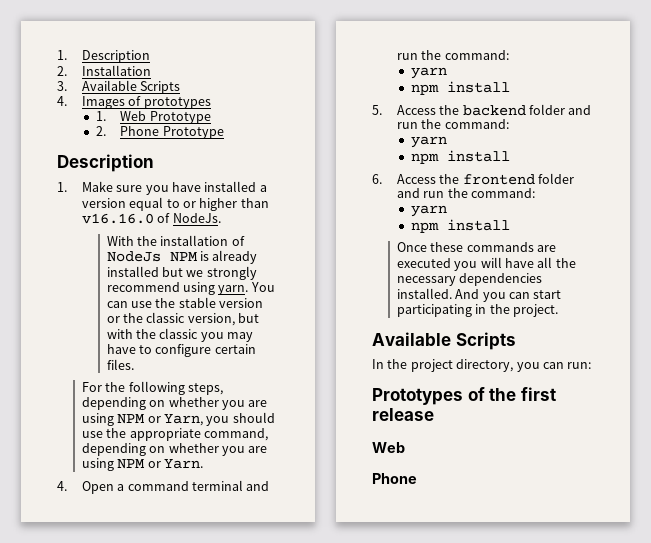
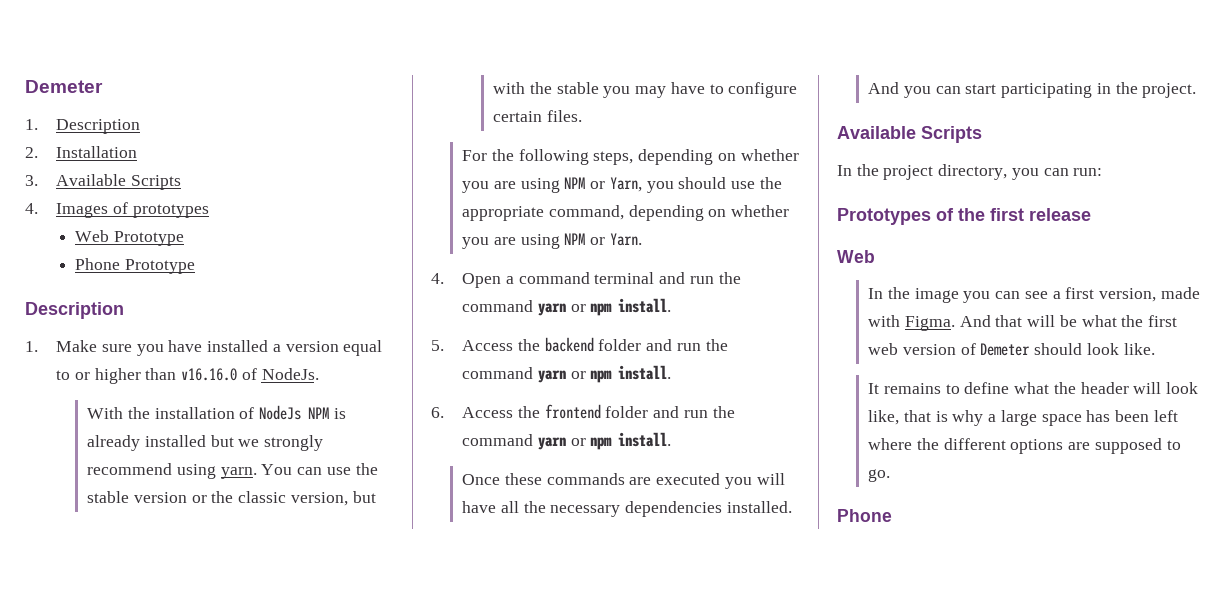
(57, 55) none -> [25,80,103,93] Demeter //
[95,111,106,121] 1. -> (209, 211) none
[95,126,106,136] 2. -> (185, 238) none
[159,328,199,339] classic -> [556,82,599,94] stable
[444,50,509,60] [410,67,447,79] [410,81,510,95] command: // yarn // npm install -> [462,298,672,316] command yarn or npm install.
[444,119,509,129] [410,136,447,148] [410,150,510,164] command: // yarn // npm install -> [462,365,672,383] command yarn or npm install.
[470,188,535,198] [410,205,447,217] [410,219,510,233] command: // yarn // npm install -> [462,432,672,450] command yarn or npm install.
(405, 447) none -> [868,287,1200,303] [868,315,1177,331] [868,343,1155,356] [868,382,1198,394] [868,410,1178,426] [868,438,1181,454] [868,469,891,482] // In the image you can see a first version, made with Figma. And that will be what the first web version of Demeter should look like. // It remains to define what the header will look like, that is why a large space has been left where the different options are supposed to go.

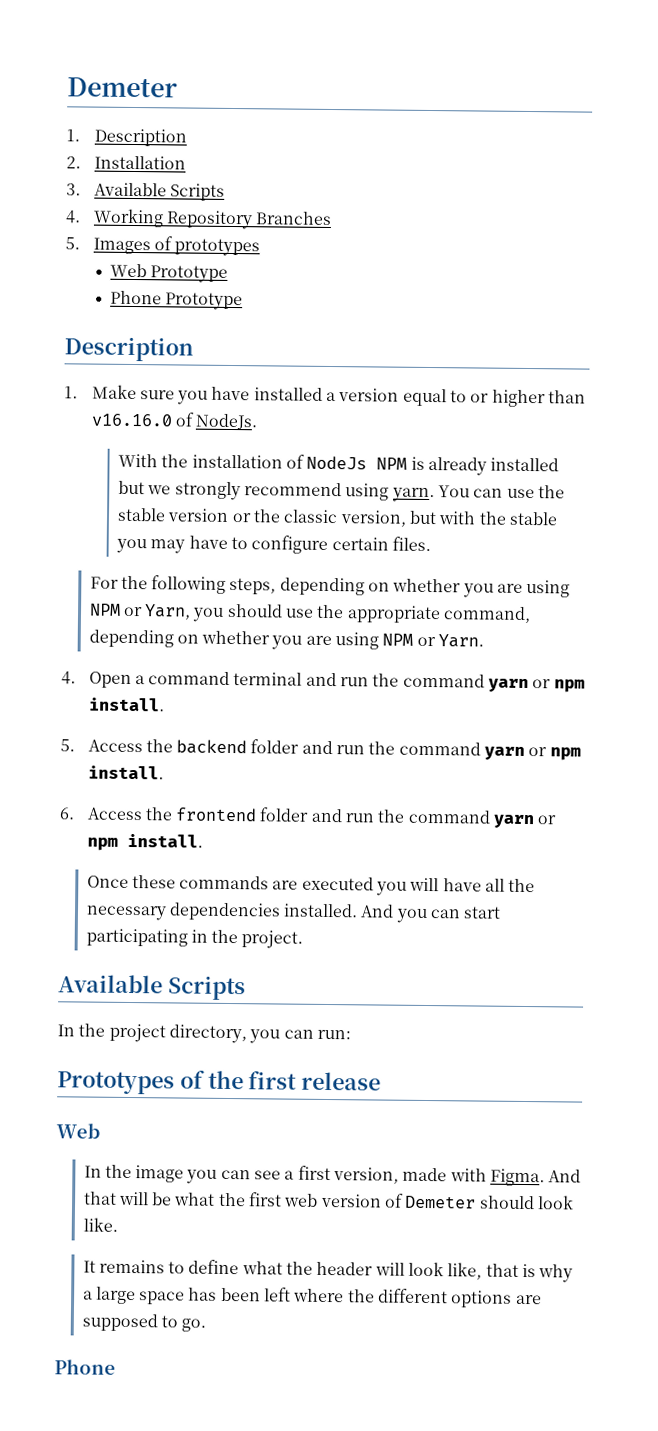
(38, 208) none -> [92,208,333,230] [65,237,80,250] Working Repository Branches // 5.

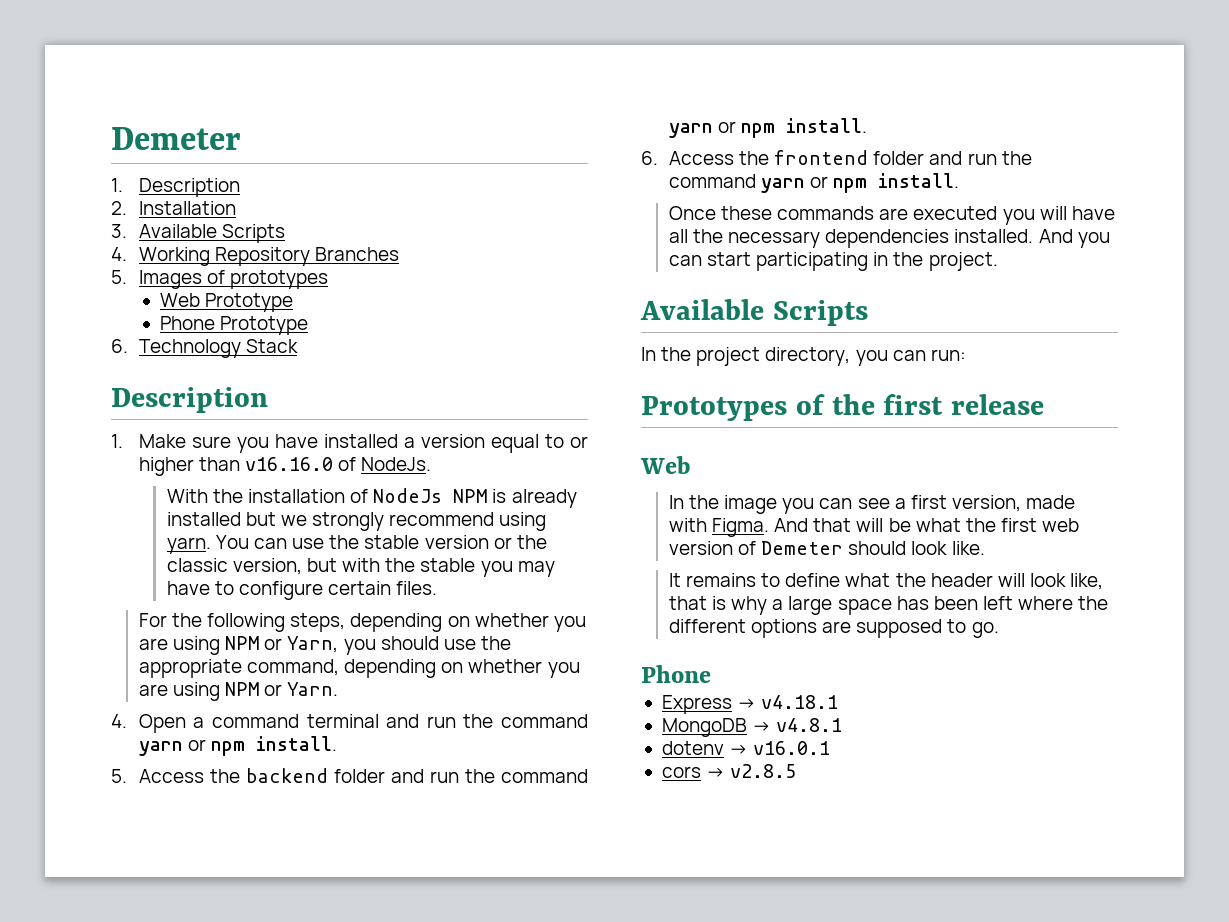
(244, 301) none -> [111,339,298,358] // 6. Technology Stack
(116, 1367) none -> [661,695,839,714] [661,718,843,737] [661,741,831,755] [661,764,797,778] // Express → v4.18.1 // MongoDB → v4.8.1 // dotenv → v16.0.1 // cors → v2.8.5

